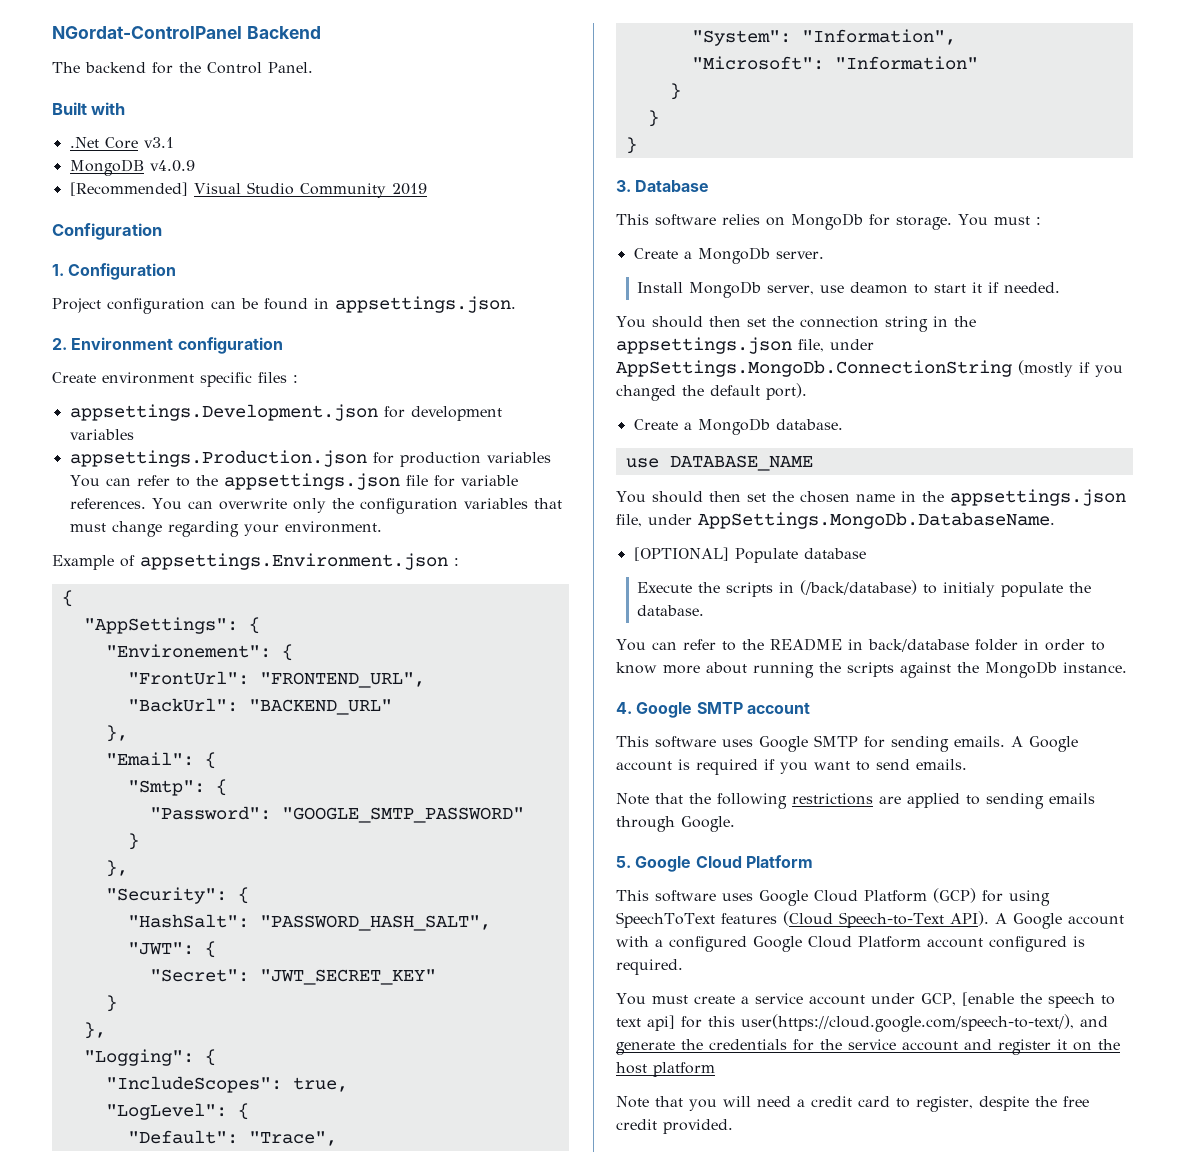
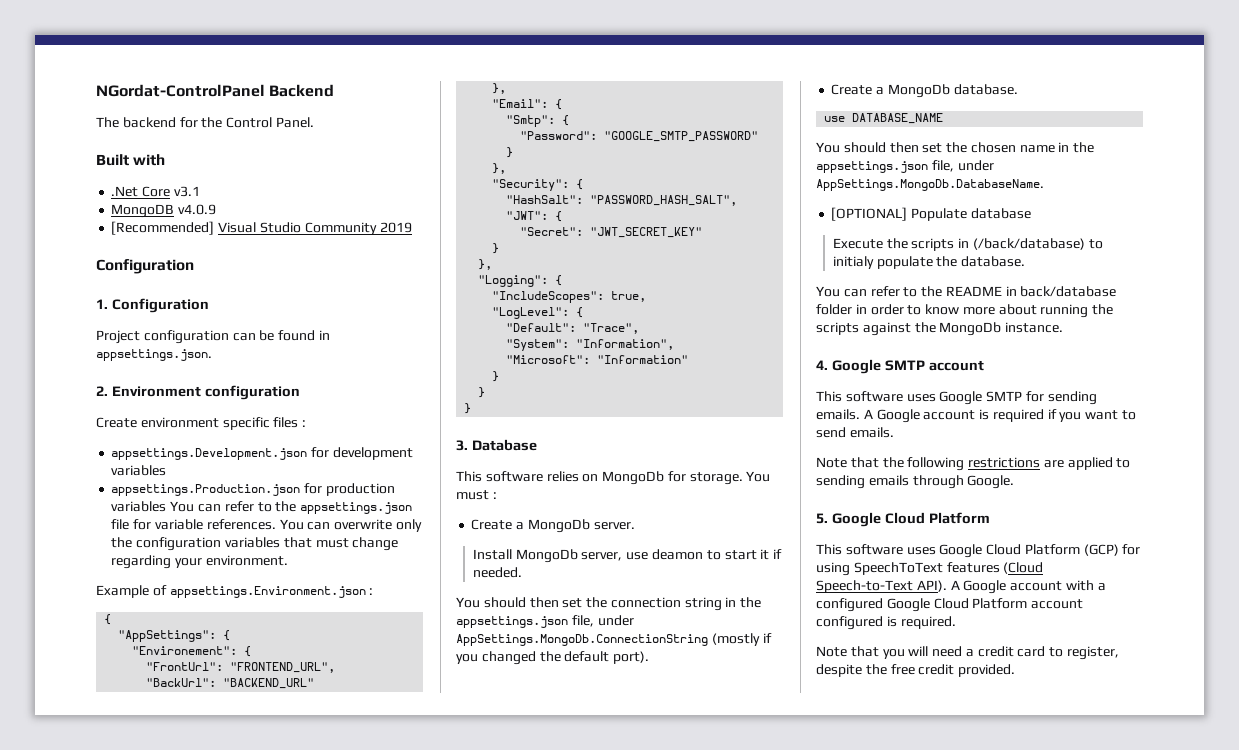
[616,992,1115,1008] [616,1014,1108,1032] [616,1039,1120,1055] [616,1062,715,1077] // You must create a service account under GCP, [enable the speech to text api] for this user(https://cloud.google.com/speech-to-text/), and generate the credentials for the service account and register it on the host platform -> (956, 622) none

